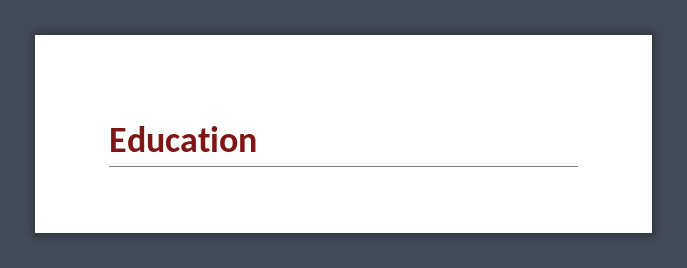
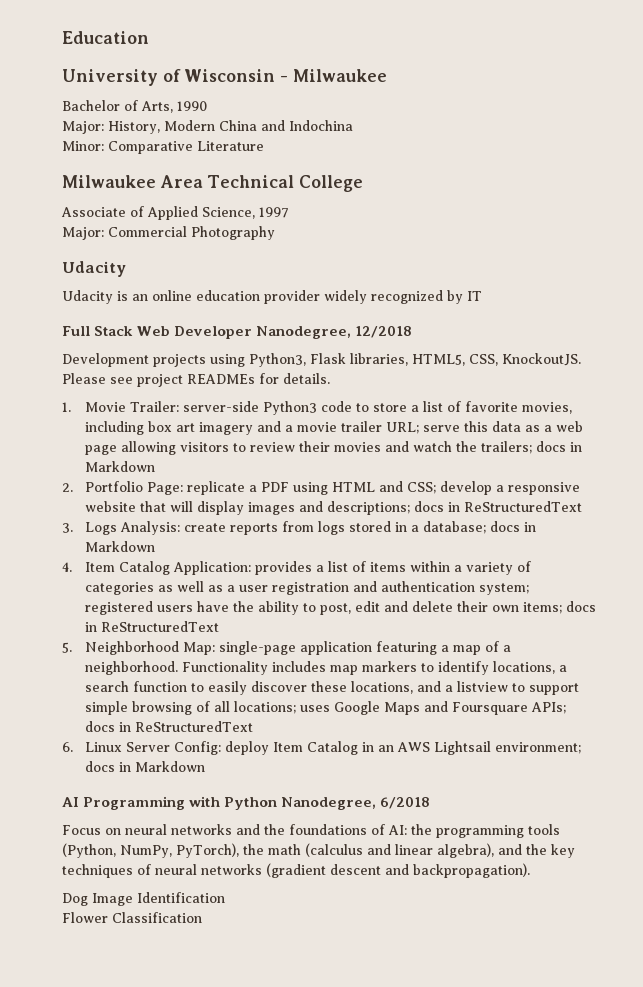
(257, 139) none -> [62,69,387,86] [62,100,207,113] [62,120,353,134] [62,141,264,154] [62,175,364,192] [61,206,289,220] [62,226,275,240] [62,261,126,277] [62,290,482,304] [62,326,413,339] [62,353,581,367] [62,373,330,387] [62,401,573,415] [85,421,584,435] [85,441,583,455] [85,461,156,472] [62,481,581,495] [85,501,583,515] [62,521,537,535] [85,541,156,552] [62,561,532,575] [85,581,530,595] [85,601,597,615] [85,621,220,632] [62,641,512,655] [85,661,568,675] [85,681,580,695] [85,701,567,715] [85,721,254,732] [62,741,582,755] [85,761,206,772] [62,796,431,810] [62,824,560,838] [62,843,575,858] [62,863,530,878] [62,892,225,906] [62,912,202,923] // University of Wisconsin - Milwaukee // Bachelor of Arts, 1990 // Major: History, Modern China and Indochina // Minor: Comparative Literature // Milwaukee Area Technical College // Associate of Applied Science, 1997 // Major: Commercial Photography // Udacity // Udacity is an online education provider widely recognized by IT // Full Stack Web Developer Nanodegree, 12/2018 // Development projects using Python3, Flask libraries, HTML5, CSS, KnockoutJS. Please see project READMEs for details. // 1. Movie Trailer: server-side Python3 code to store a list of favorite movies, including box art imagery and a movie trailer URL; serve this data as a web page allowing visitors to review their movies and watch the trailers; docs in Markdown // 2. Portfolio Page: replicate a PDF using HTML and CSS; develop a responsive website that will display images and descriptions; docs in ReStructuredText // 3. Logs Analysis: create reports from logs stored in a database; docs in Markdown // 4. Item Catalog Application: provides a list of items within a variety of categories as well as a user registration and authentication system; registered users have the ability to post, edit and delete their own items; docs in ReStructuredText // 5. Neighborhood Map: single-page application featuring a map of a neighborhood. Functionality includes map markers to identify locations, a search function to easily discover these locations, and a listview to support simple browsing of all locations; uses Google Maps and Foursquare APIs; docs in ReStructuredText // 6. Linux Server Config: deploy Item Catalog in an AWS Lightsail environment; docs in Markdown // AI Programming with Python Nanodegree, 6/2018 // Focus on neural networks and the foundations of AI: the programming tools (Python, NumPy, PyTorch), the math (calculus and linear algebra), and the key techniques of neural networks (gradient descent and backpropagation). // Dog Image Identification // Flower Classification

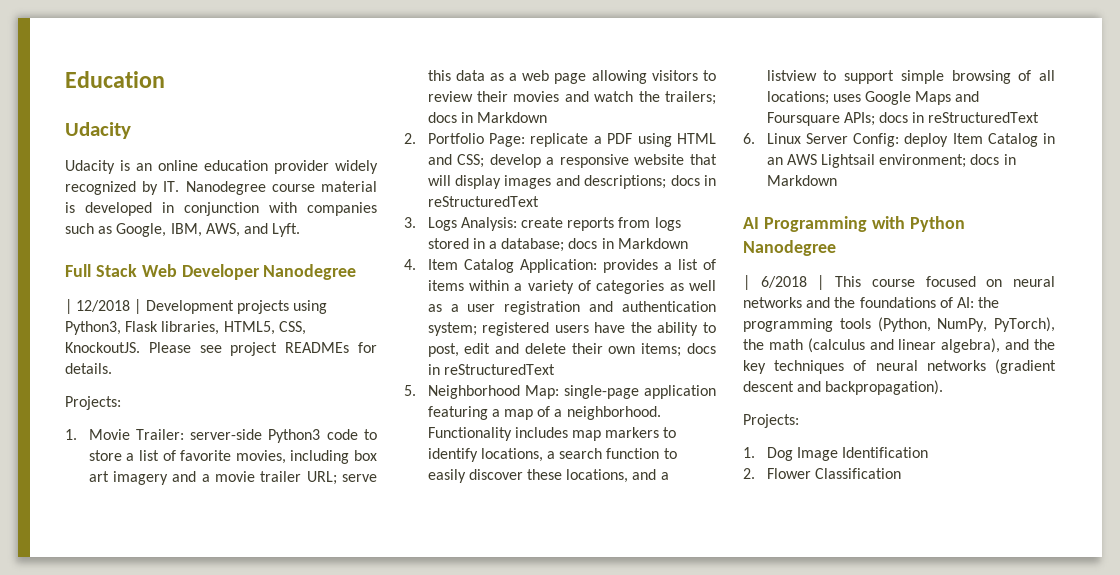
[62,69,387,86] [62,100,207,113] [62,120,353,134] [62,141,264,154] [62,175,364,192] [61,206,289,220] [62,226,275,240] // University of Wisconsin - Milwaukee // Bachelor of Arts, 1990 // Major: History, Modern China and Indochina // Minor: Comparative Literature // Milwaukee Area Technical College // Associate of Applied Science, 1997 // Major: Commercial Photography -> (165, 79) none
[467,291,482,301] IT -> [163,181,377,195] [65,202,377,216] [65,223,301,237] IT. Nanodegree course material is developed in conjunction with companies such as Google, IBM, AWS, and Lyft.
[256,326,352,339] Nanodegree, -> [263,264,357,280] [65,299,72,314] Nanodegree // |
(413, 332) // -> [134,299,142,314] |
(330, 378) none -> [65,396,121,410] // Projects:
[464,501,583,512] ReStructuredText -> [427,196,539,207] reStructuredText
[101,621,220,632] ReStructuredText -> [443,364,555,375] reStructuredText
[135,721,254,732] ReStructuredText -> [928,112,1040,123] reStructuredText
[281,797,377,810] Nanodegree, -> [743,240,836,256] [743,275,750,290] Nanodegree // |
[62,825,101,835] // Focus -> [817,275,976,290] | This course focused
(530, 870) none -> [743,414,799,428] [743,447,755,458] Projects: // 1.
(225, 897) none -> [743,468,755,479] 2.

